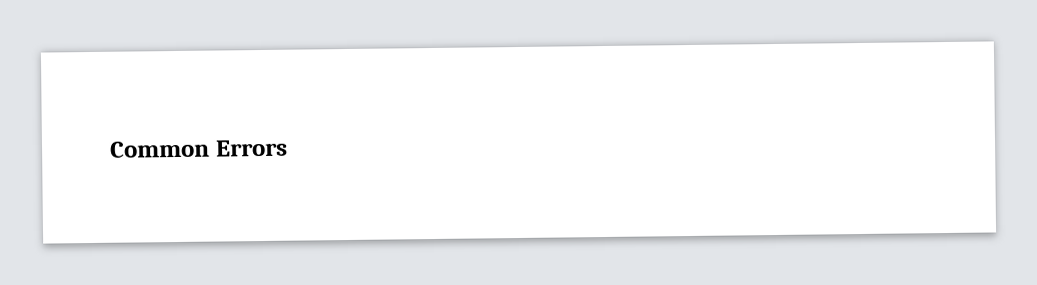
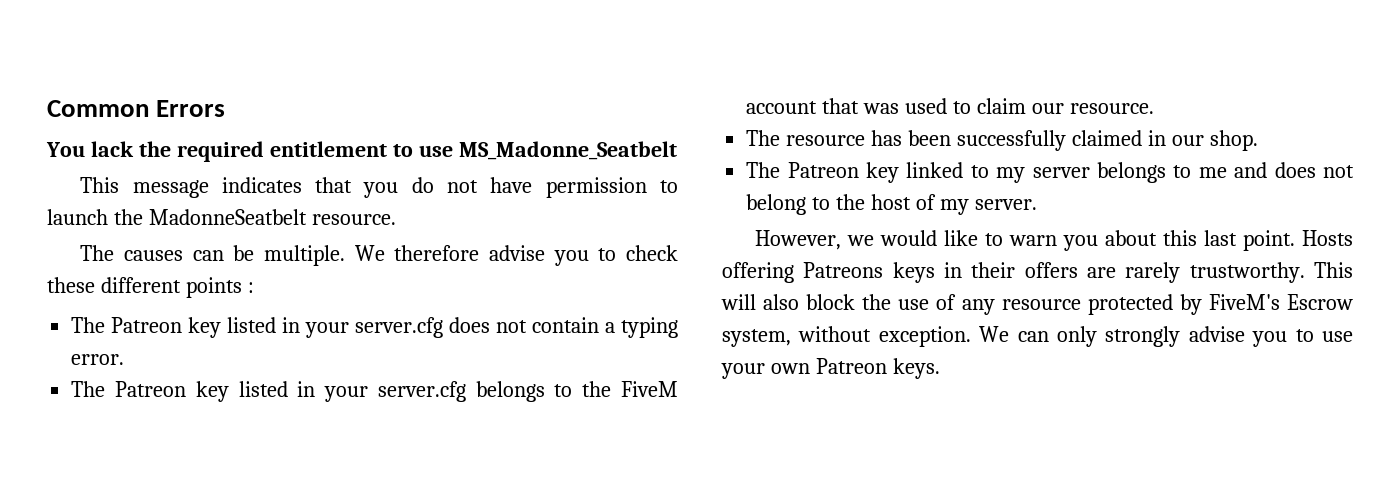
(288, 148) none -> [46,141,677,162] [80,177,678,198] [47,209,396,225] [80,245,678,266] [47,277,254,298] [71,317,678,338] [71,354,125,365] [71,381,678,402] [746,98,1154,114] [746,130,1258,151] [746,162,1354,183] [746,194,1037,215] [755,230,1353,251] [722,262,1353,283] [721,294,1353,315] [722,326,1353,347] [721,358,940,379] // You lack the required entitlement to use MS_Madonne_Seatbelt // This message indicates that you do not have permission to launch the MadonneSeatbelt resource. // The causes can be multiple. We therefore advise you to check these different points : // The Patreon key listed in your server.cfg does not contain a typing error. // The Patreon key listed in your server.cfg belongs to the FiveM account that was used to claim our resource. // The resource has been successfully claimed in our shop. // The Patreon key linked to my server belongs to me and does not belong to the host of my server. // However, we would like to warn you about this last point. Hosts offering Patreons keys in their offers are rarely trustworthy. This will also block the use of any resource protected by FiveM's Escrow system, without exception. We can only strongly advise you to use your own Patreon keys.

